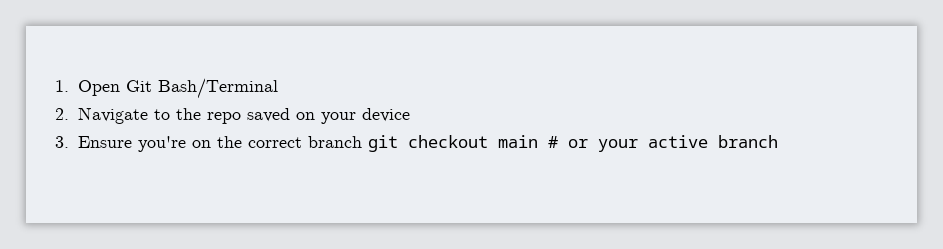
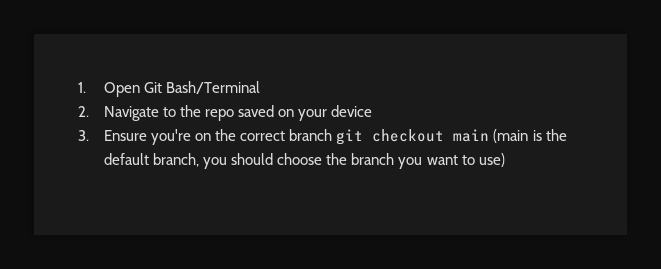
[547,135,778,152] # or your active branch -> [493,129,567,143] [104,153,505,169] (main is the default branch, you should choose the branch you want to use)

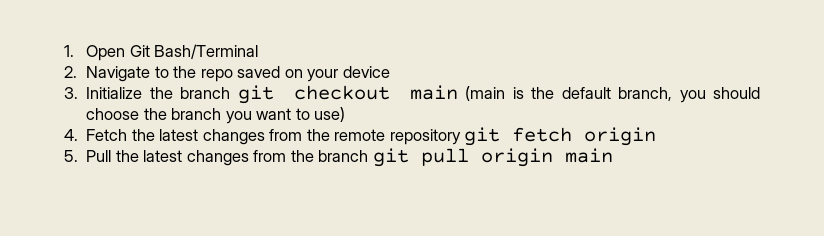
[104,129,286,145] Ensure you're on the correct -> [86,87,173,99] Initialize the
(505, 160) none -> [64,127,657,146] [64,148,613,167] // 4. Fetch the latest changes from the remote repository git fetch origin // 5. Pull the latest changes from the branch git pull origin main

